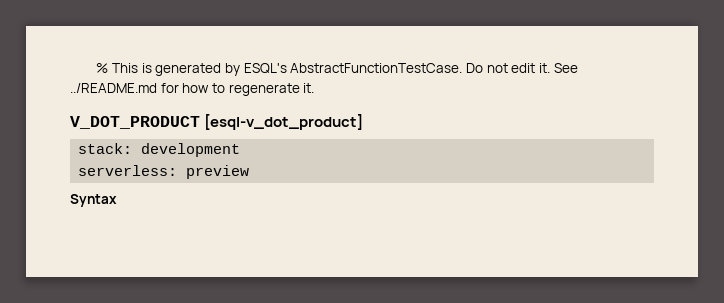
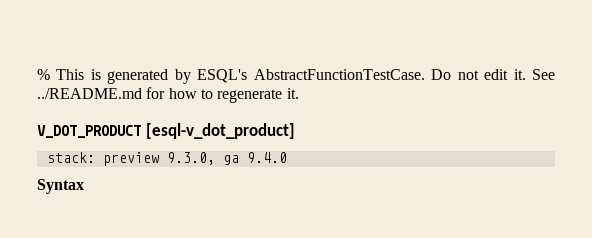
[141,143,241,157] [78,165,178,176] development // serverless: -> (95, 157) none
(250, 172) none -> [166,152,287,165] 9.3.0, ga 9.4.0

